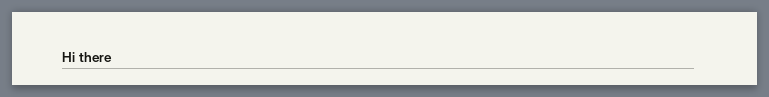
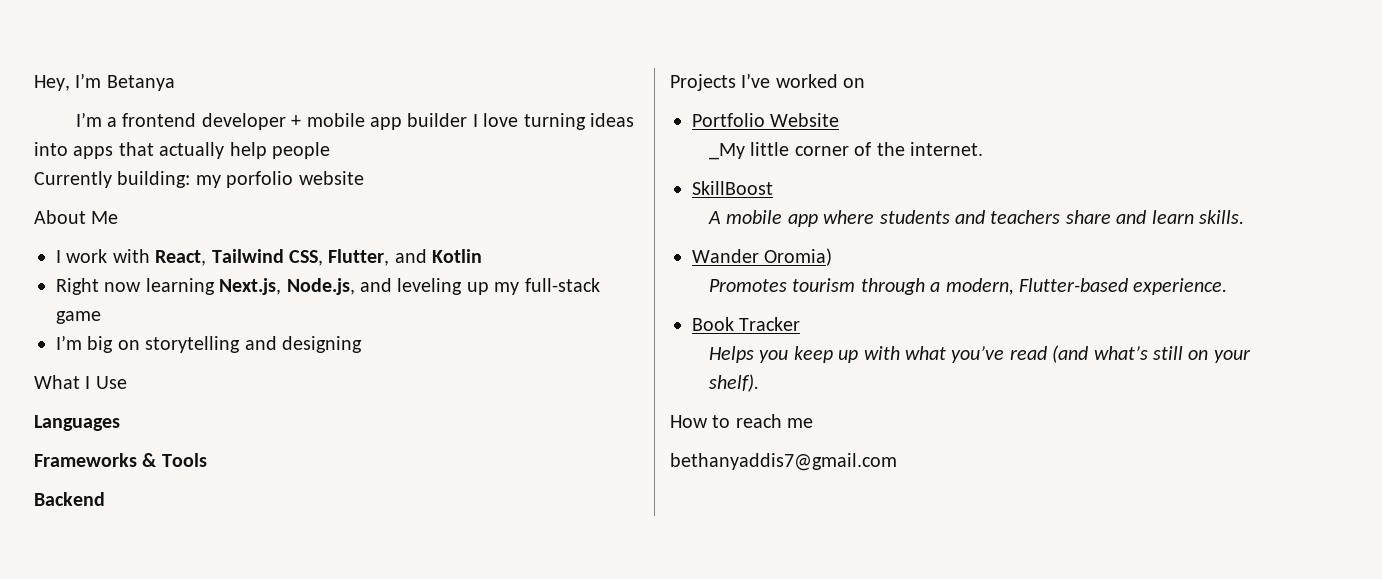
[62,52,112,62] Hi there -> [34,73,175,91] [75,112,635,130] [34,142,330,159] [34,171,364,188] [34,210,119,224] [56,249,483,266] [56,278,600,295] [56,311,101,324] [56,335,362,353] [34,375,127,389] [34,415,120,431] [34,453,207,467] [34,492,105,506] [670,73,866,91] [692,113,840,127] [709,142,984,160] [692,181,773,195] [708,210,1245,227] [692,248,833,266] [709,278,1228,295] [692,317,801,331] [709,345,1251,363] [709,374,760,392] [670,414,814,428] [670,453,897,471] Hey, I’m Betanya // I’m a frontend developer + mobile app builder I love turning ideas into apps that actually help people // Currently building: my porfolio website // About Me // I work with React, Tailwind CSS, Flutter, and Kotlin // Right now learning Next.js, Node.js, and leveling up my full-stack game // I’m big on storytelling and designing // What I Use // Languages // Frameworks & Tools // Backend // Projects I’ve worked on // Portfolio Website // _My little corner of the internet. // SkillBoost // A mobile app where students and teachers share and learn skills. // Wander Oromia) // Promotes tourism through a modern, Flutter-based experience. // Book Tracker // Helps you keep up with what you’ve read (and what’s still on your shelf). // How to reach me // bethanyaddis7@gmail.com

